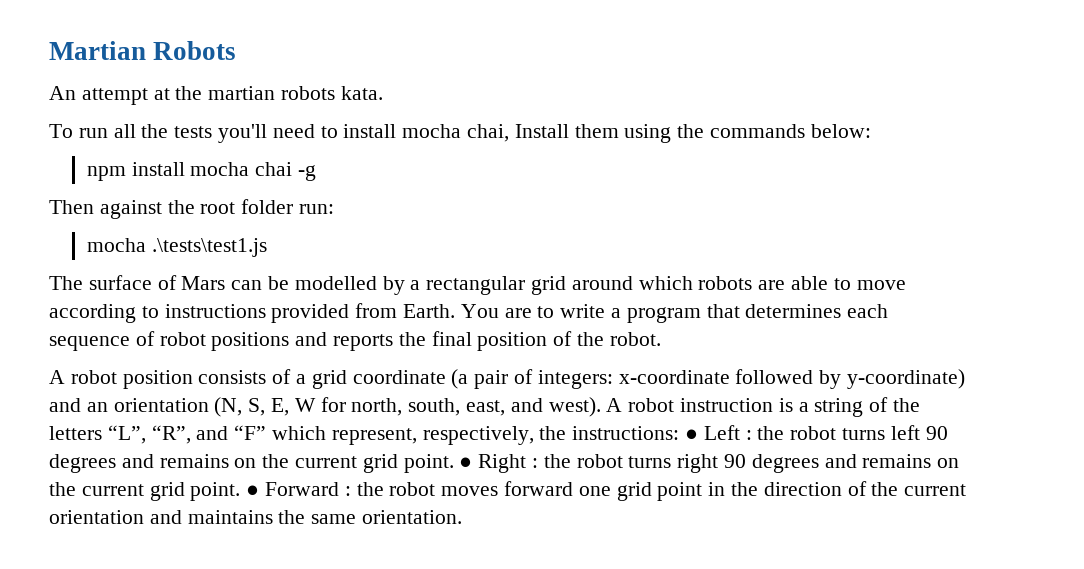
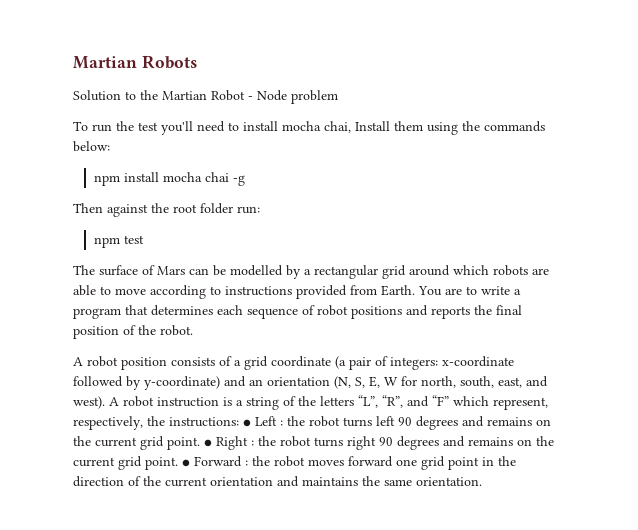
[49,86,383,105] An attempt at the martian robots kata. -> [73,90,338,104] Solution to the Martian Robot - Node problem
[113,124,213,138] all the tests -> [116,121,158,131] the test
[86,238,267,257] mocha .\tests\test1.js -> [93,235,144,248] npm test

